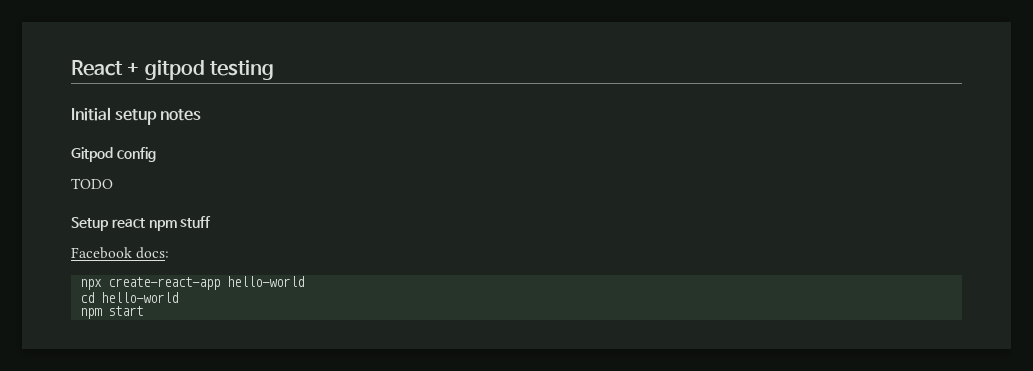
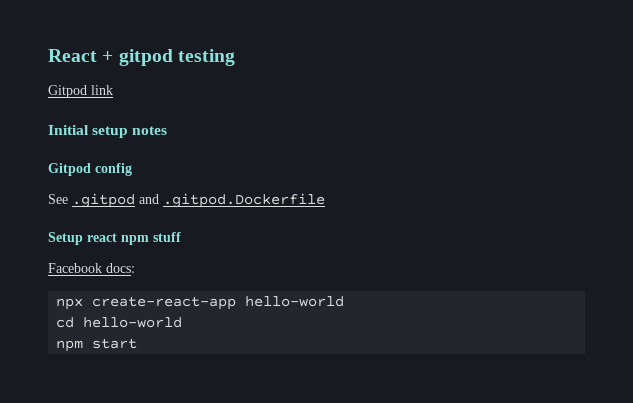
(274, 70) none -> [48,85,113,98] // Gitpod link
[71,178,113,189] TODO -> [48,193,325,208] See .gitpod and .gitpod.Dockerfile

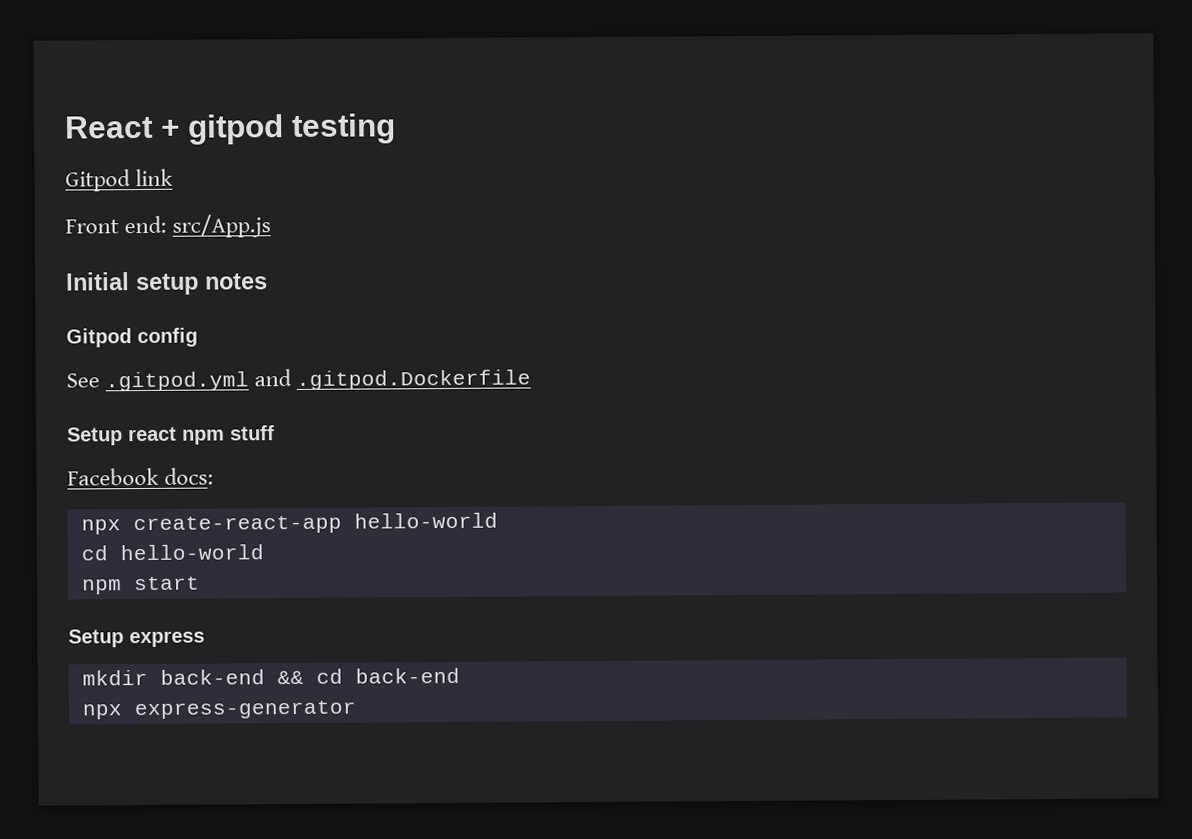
(113, 90) none -> [65,214,272,238] // Front end: src/App.js
[72,193,135,208] .gitpod -> [105,371,250,392] .gitpod.yml
(138, 343) none -> [68,629,205,648] [81,667,460,686] [81,700,356,720] // Setup express // mkdir back-end && cd back-end // npx express-generator

